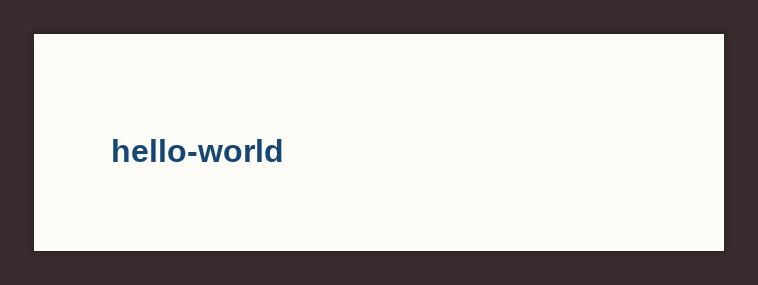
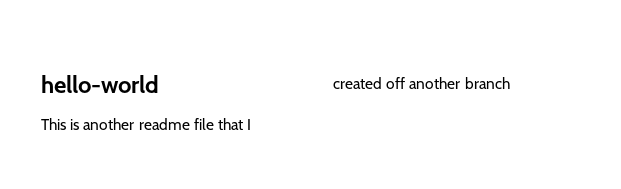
(284, 150) none -> [41,118,252,130] [333,77,510,89] // This is another readme file that I created off another branch

